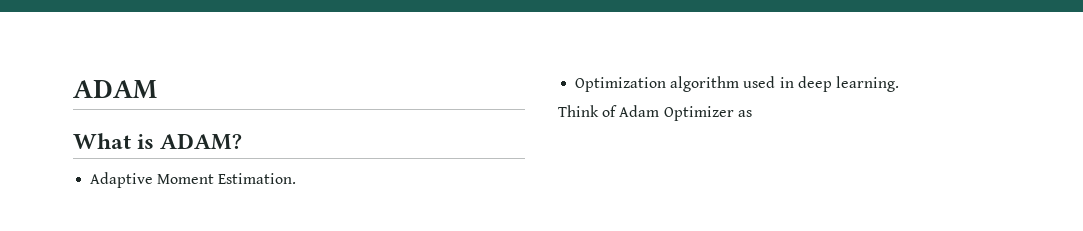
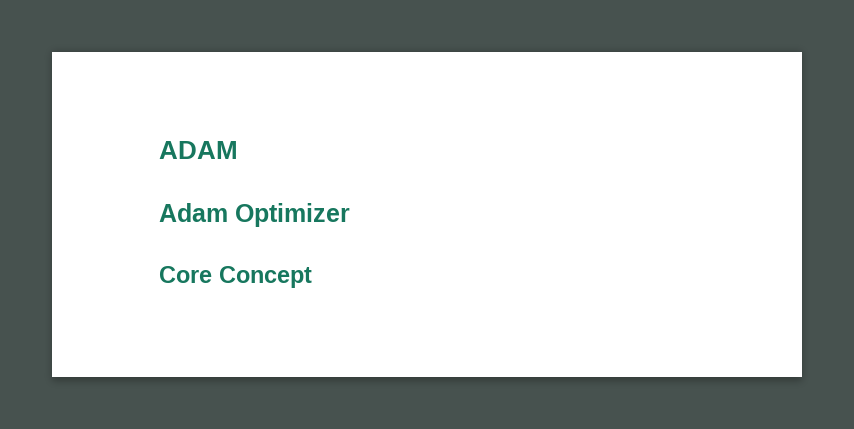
[73,133,243,150] [90,172,297,188] [575,76,899,92] [558,105,618,117] What is ADAM? // Adaptive Moment Estimation. // Optimization algorithm used in deep learning. // Think of -> (238, 150) none
[737,110,752,117] as -> [159,266,312,288] // Core Concept

